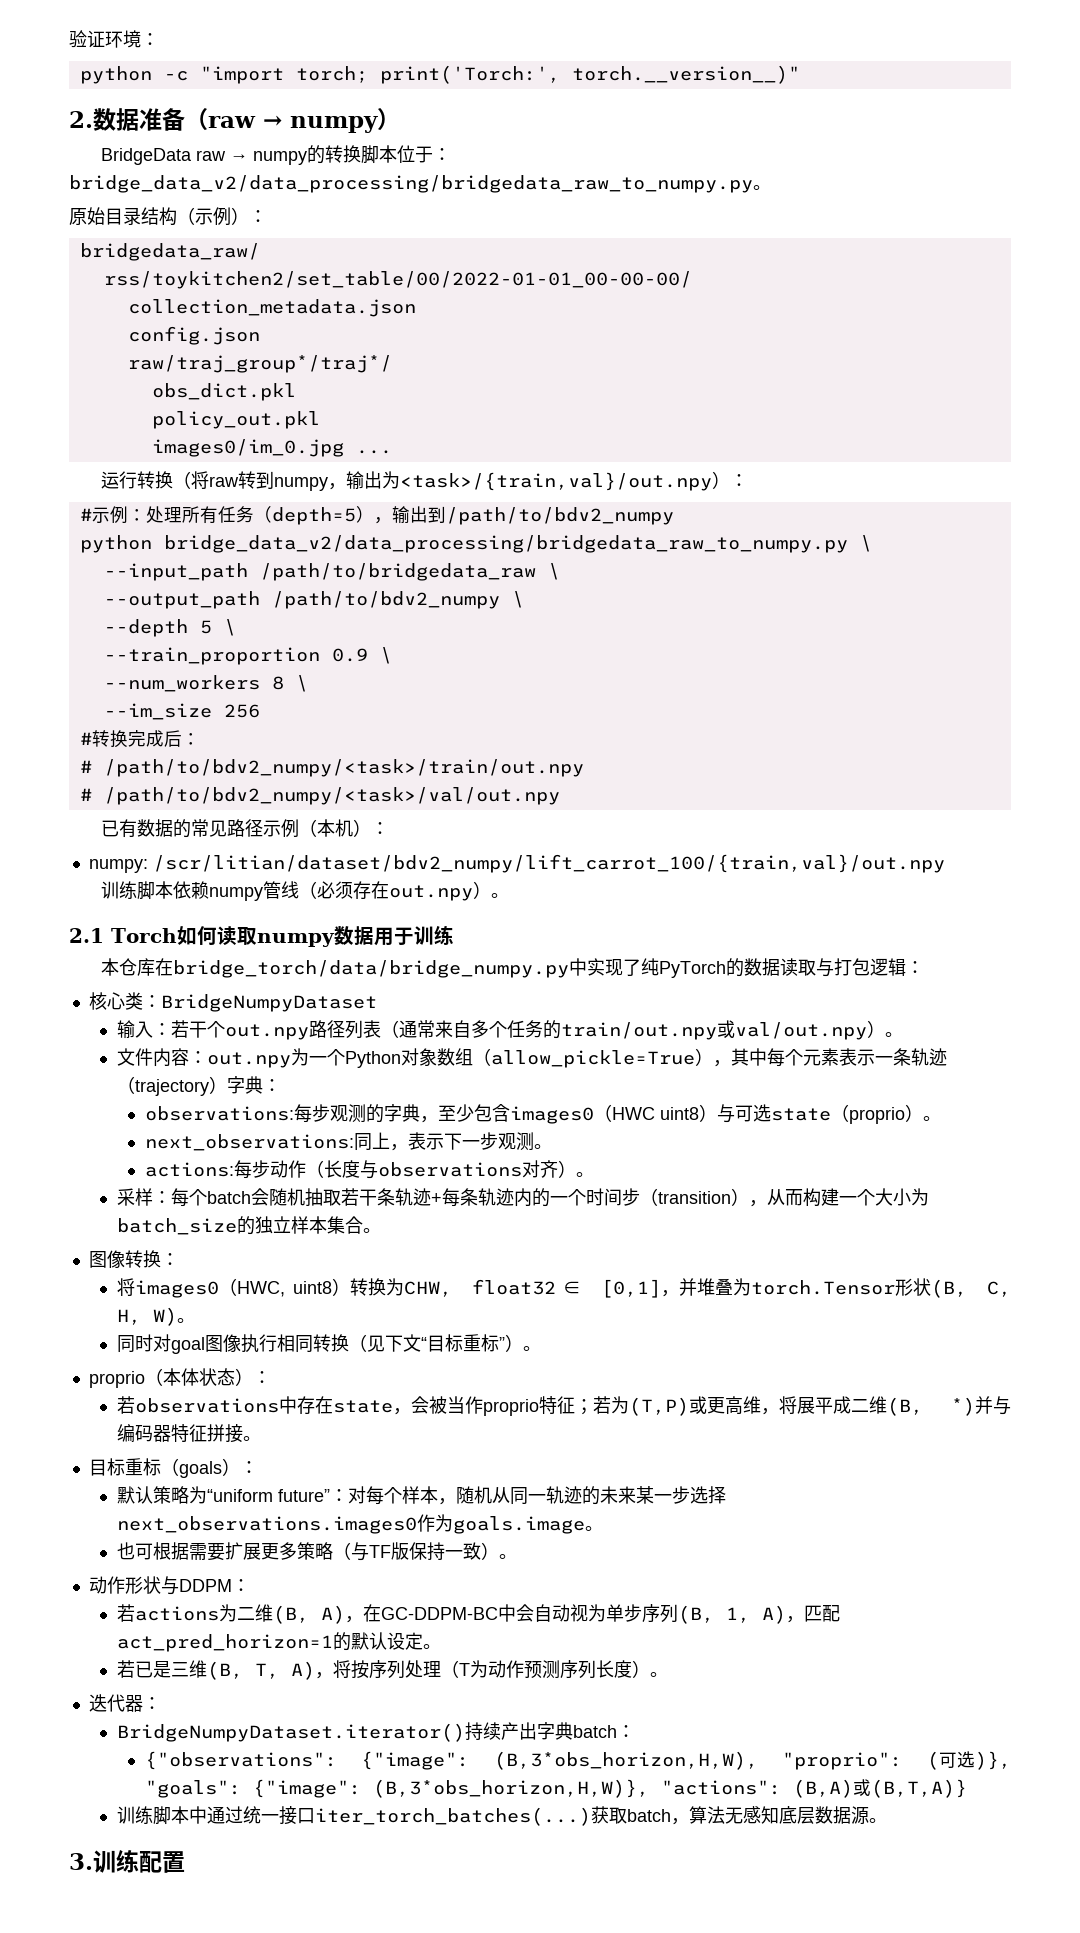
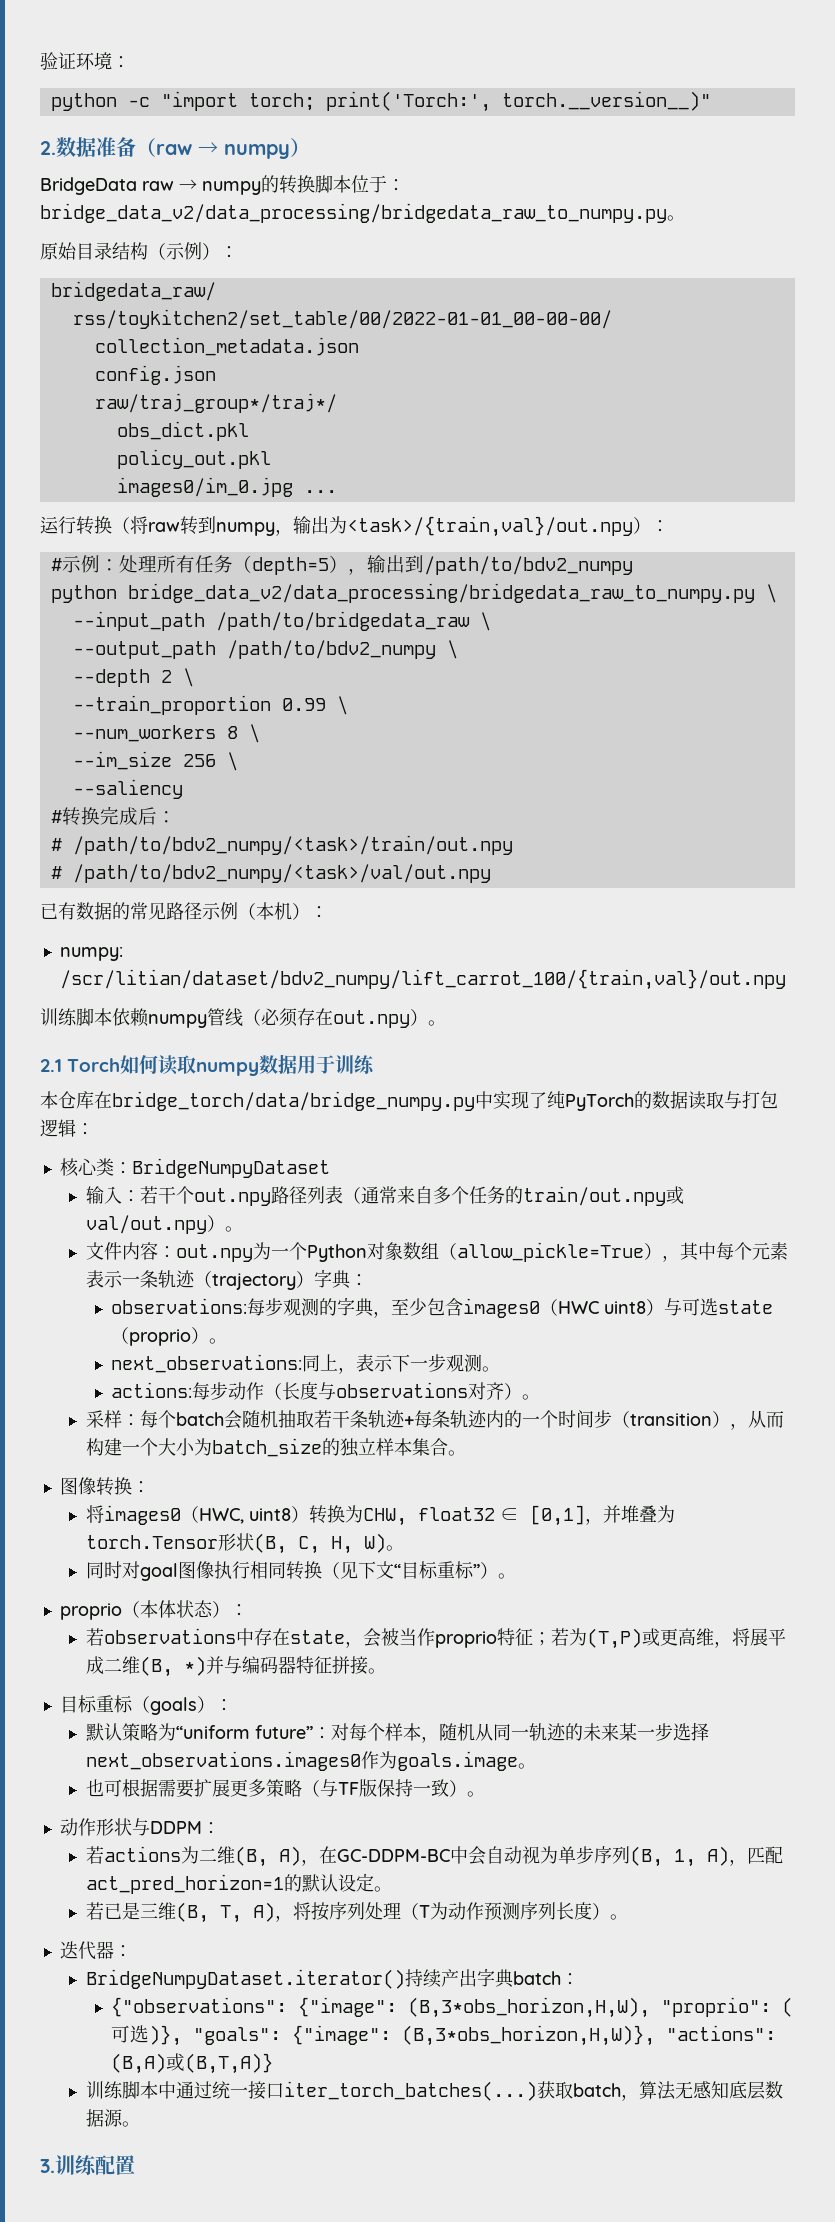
[199,620,212,634] 5 -> [160,670,172,683] 2
[331,648,368,662] 0.9 -> [281,698,326,711] 0.99
(260, 711) none -> [226,752,238,771] [72,779,183,799] \ // --saliency

